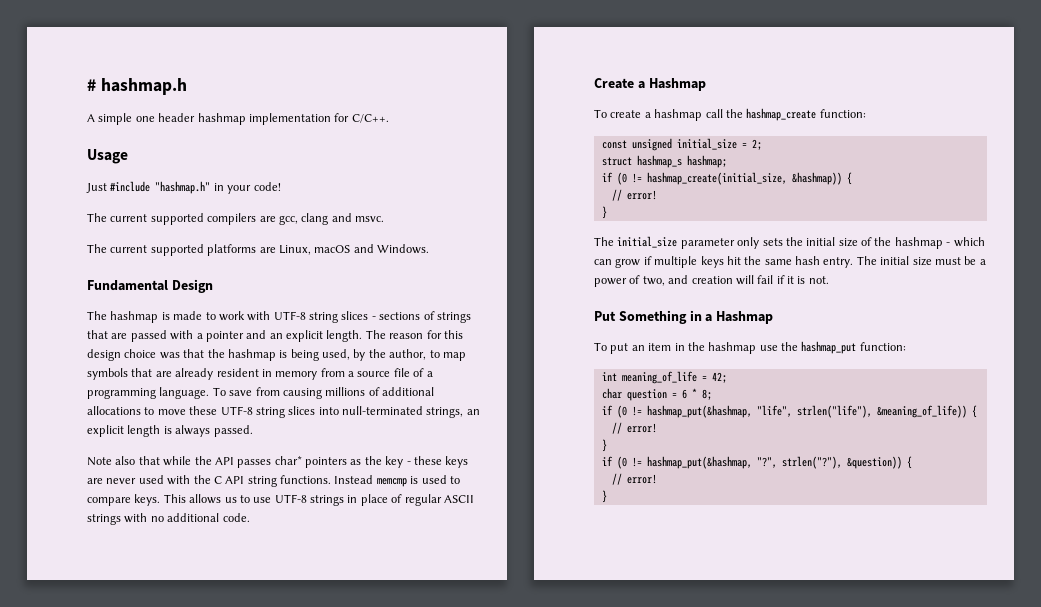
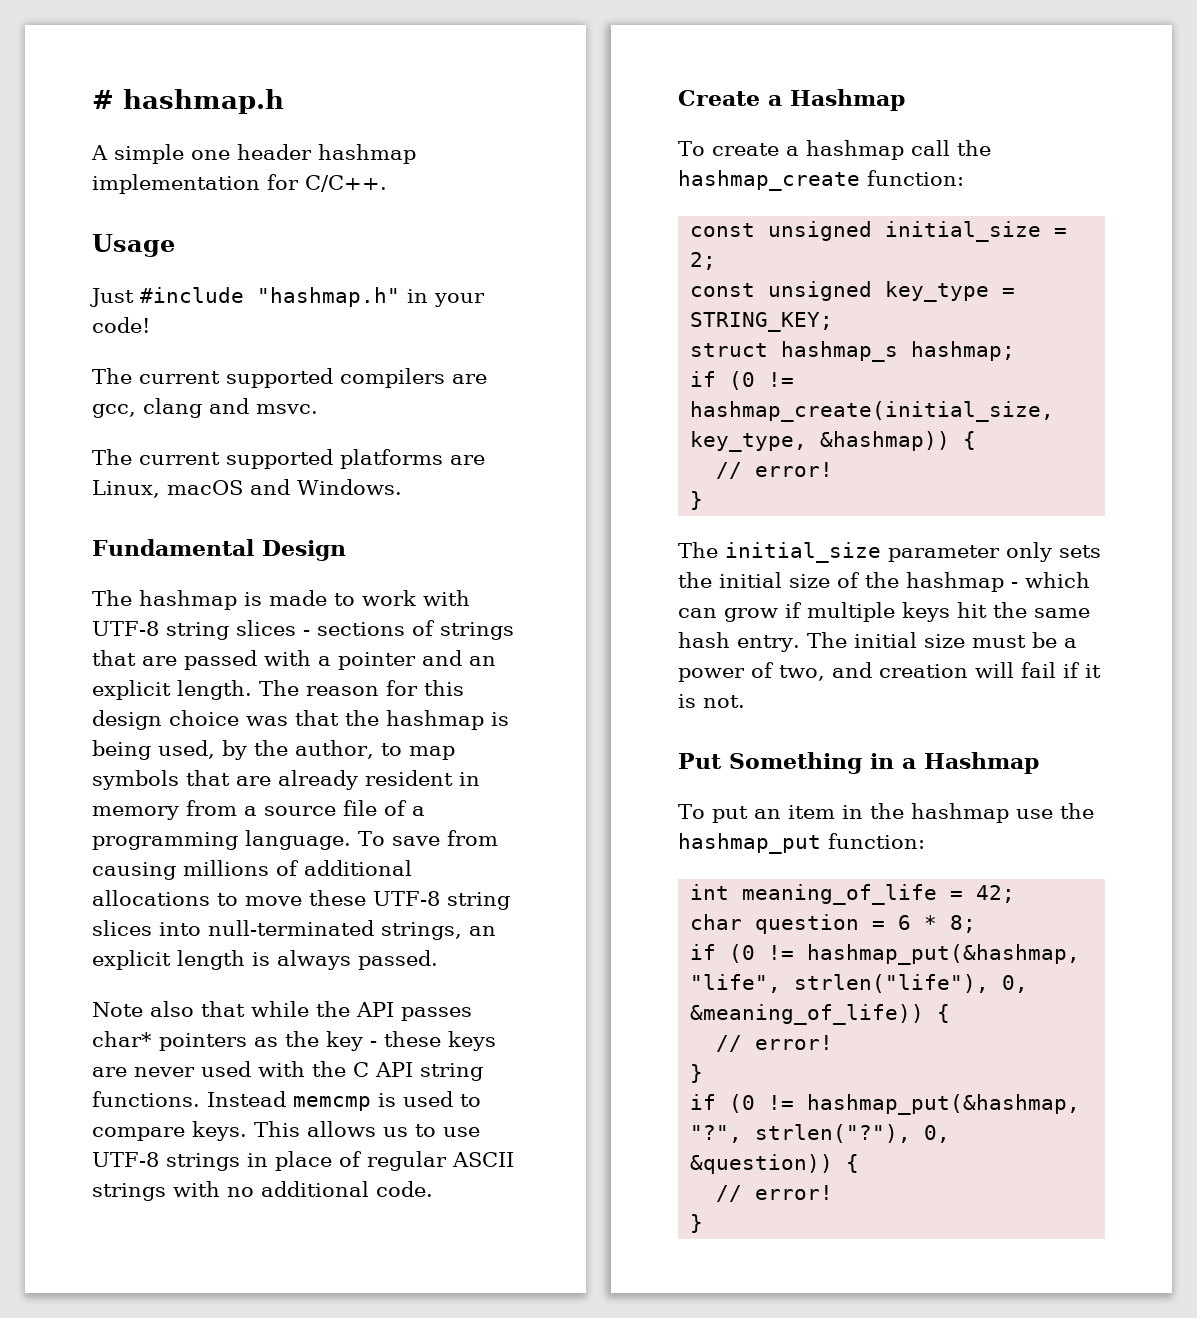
(762, 144) none -> [690,281,1016,302] [690,312,834,332] // const unsigned key_type = STRING_KEY;
(787, 178) none -> [690,431,808,452] key_type,
(872, 411) none -> [1002,975,1029,993] 0,
(842, 462) none -> [924,1125,951,1143] 0,

